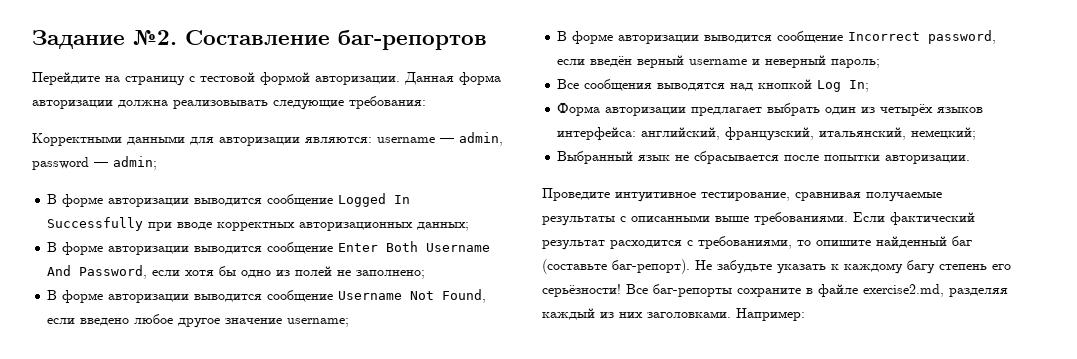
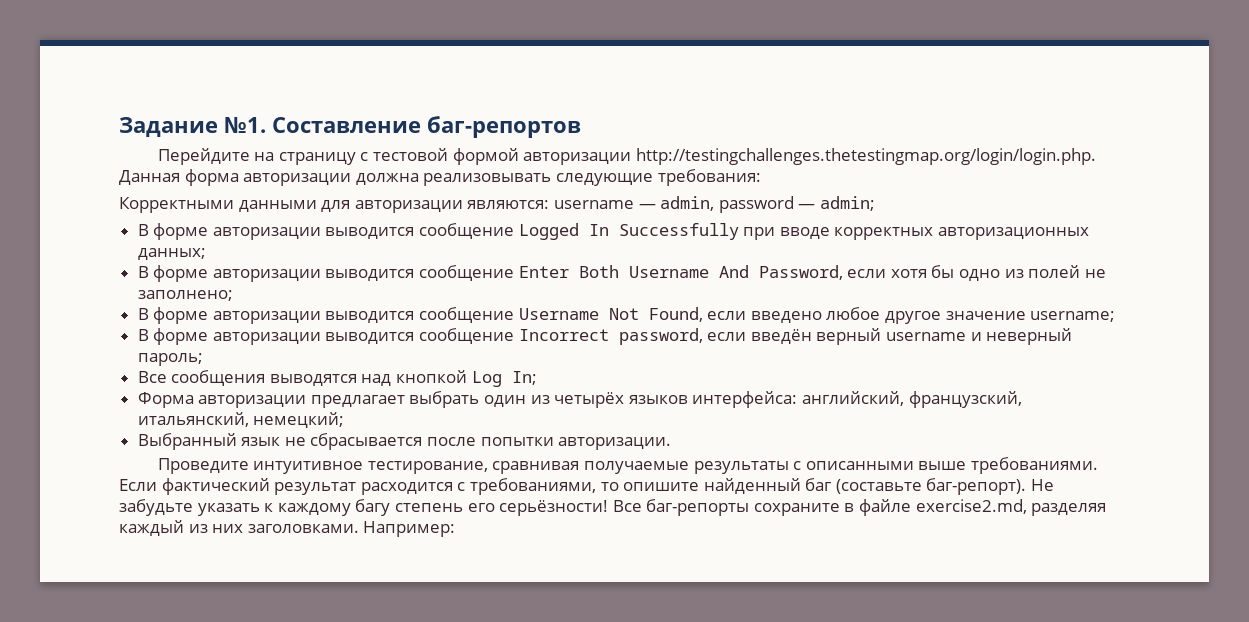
[133,30,177,45] №2. -> [224,117,266,133] №1.
[315,76,400,85] авторизации. -> [523,148,1096,165] авторизации http://testingchallenges.thetestingmap.org/login/login.php.

